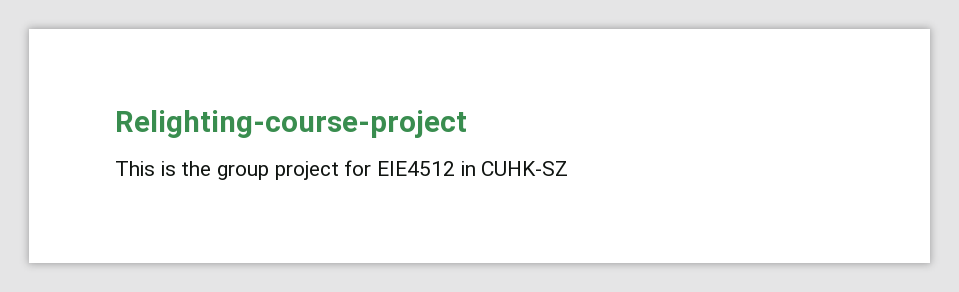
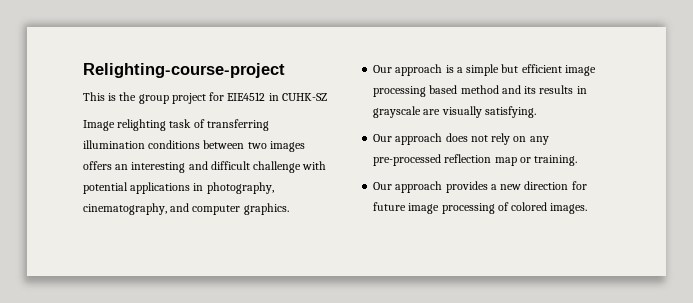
(569, 168) none -> [83,119,269,131] [83,140,305,152] [83,161,327,173] [83,182,274,194] [83,203,289,215] [373,64,596,76] [373,85,587,97] [373,106,536,118] [373,133,549,145] [373,154,578,166] [373,181,587,193] [373,202,588,214] // Image relighting task of transferring illumination conditions between two images offers an interesting and difficult challenge with potential applications in photography, cinematography, and computer graphics. // Our approach is a simple but efficient image processing based method and its results in grayscale are visually satisfying. // Our approach does not rely on any pre-processed reflection map or training. // Our approach provides a new direction for future image processing of colored images.

